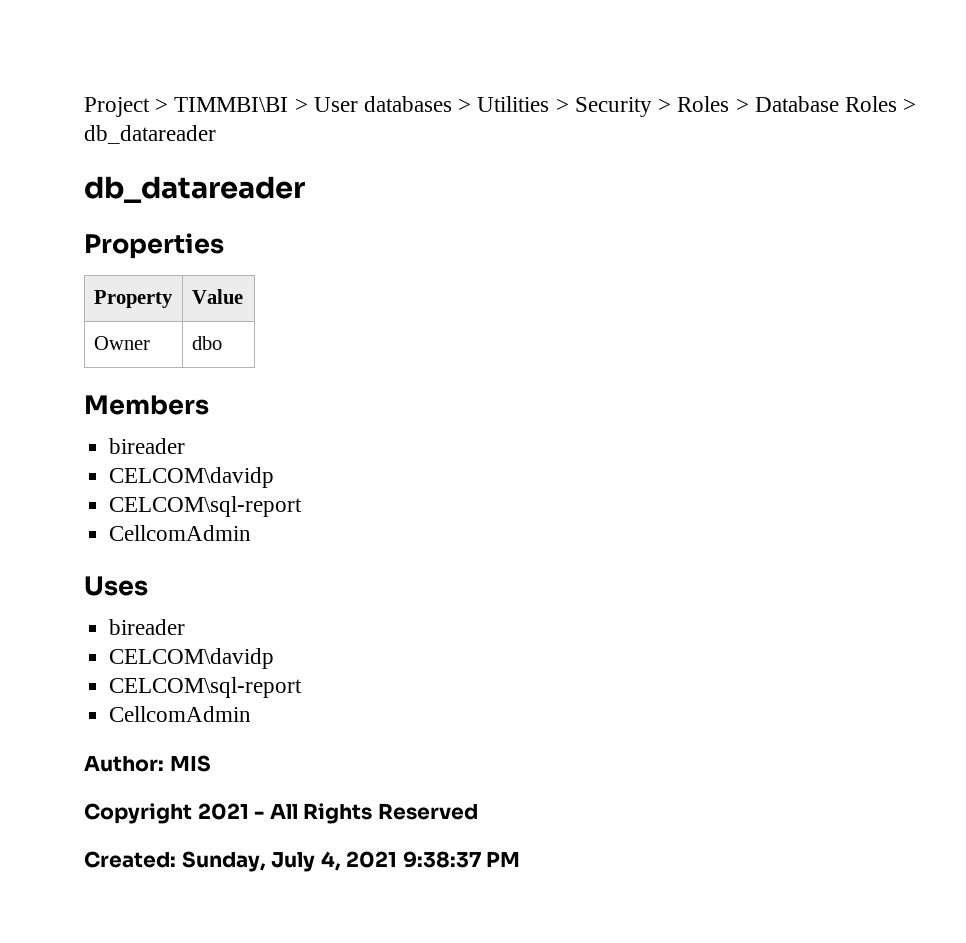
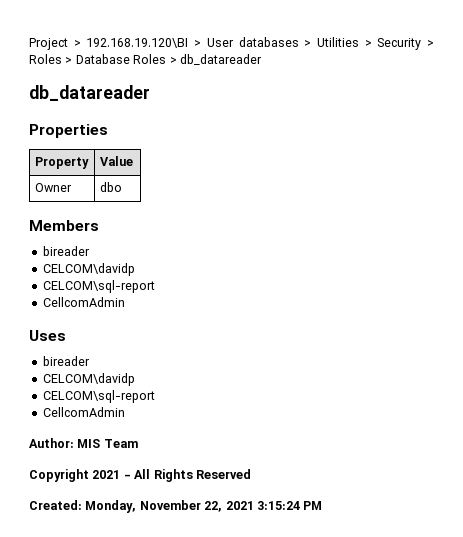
[174,97,289,112] TIMMBI\BI -> [86,38,189,48] 192.168.19.120\BI
(211, 763) none -> [103,439,138,448] Team
[181,851,481,872] Sunday, July 4, 2021 9:38:37 -> [85,500,300,513] Monday, November 22, 2021 3:15:24

